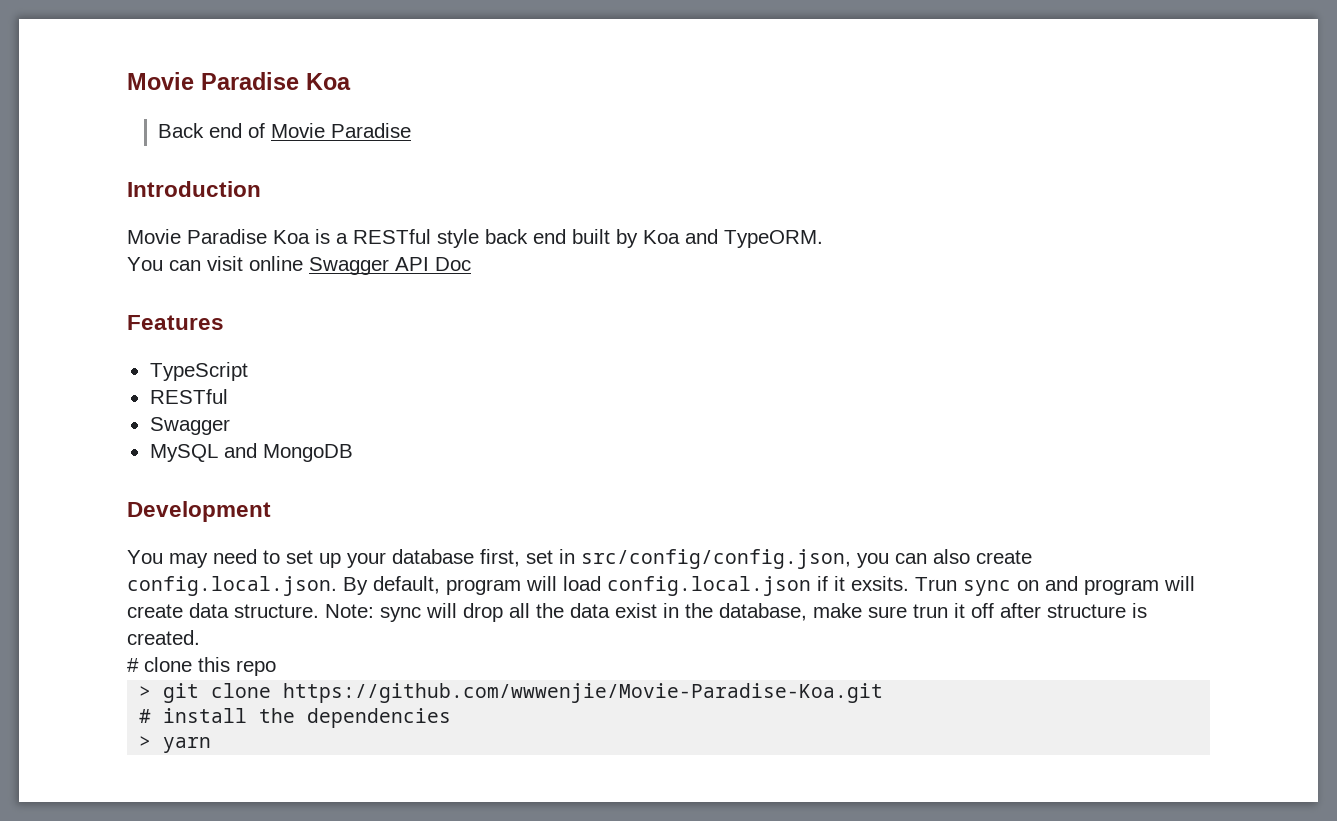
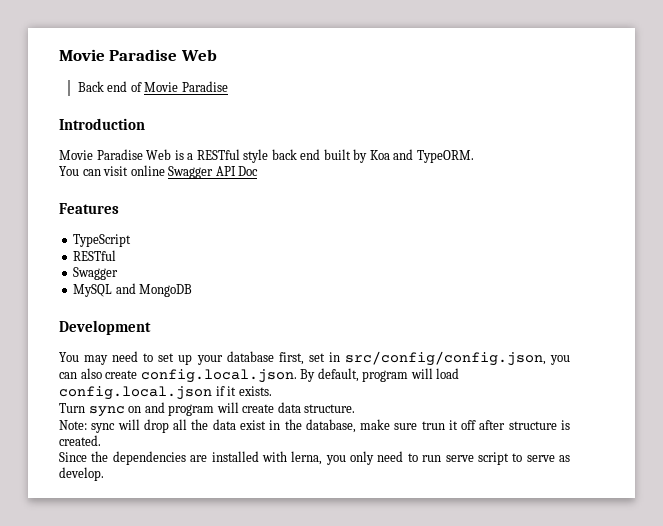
[127,72,351,90] Movie Paradise Koa -> [59,49,217,61] Movie Paradise Web
[273,230,310,244] Koa -> [146,149,172,160] Web
[851,576,957,591] exsits. Trun -> [238,386,272,396] [59,403,85,413] exists. // Turn
(319, 611) none -> (356, 408) //
[127,657,276,676] [139,683,884,703] [139,708,452,728] [139,736,212,753] # clone this repo // > git clone https://github.com/wwwenjie/Movie-Paradise-Koa.git // # install the dependencies // > yarn -> [59,451,570,465] [59,467,104,481] Since the dependencies are installed with lerna, you only need to run serve script to serve as develop.

